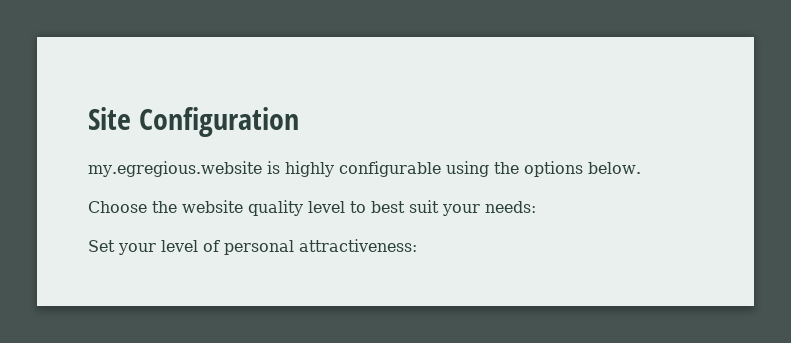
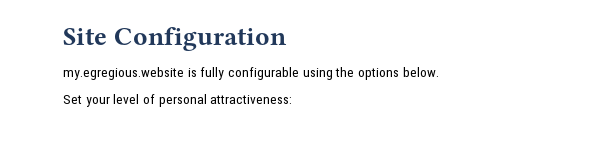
[284,161,334,177] highly -> [200,67,225,80] fully
[88,200,536,216] // Choose the website quality level to best suit your needs: -> (439, 72) none

